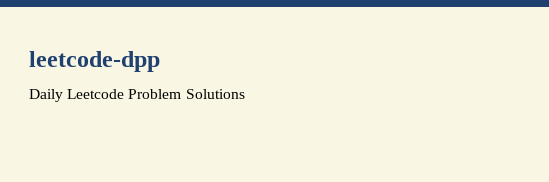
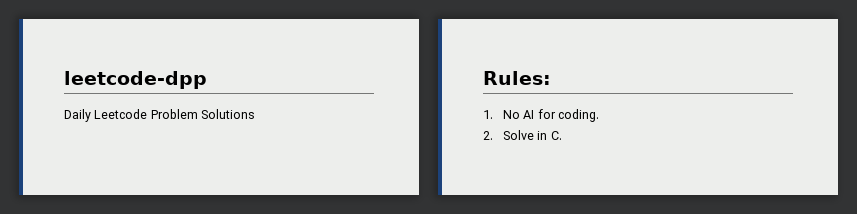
(245, 94) none -> [483,71,551,85] [483,109,600,122] [483,130,562,140] // Rules: // 1. No AI for coding. // 2. Solve in C.

